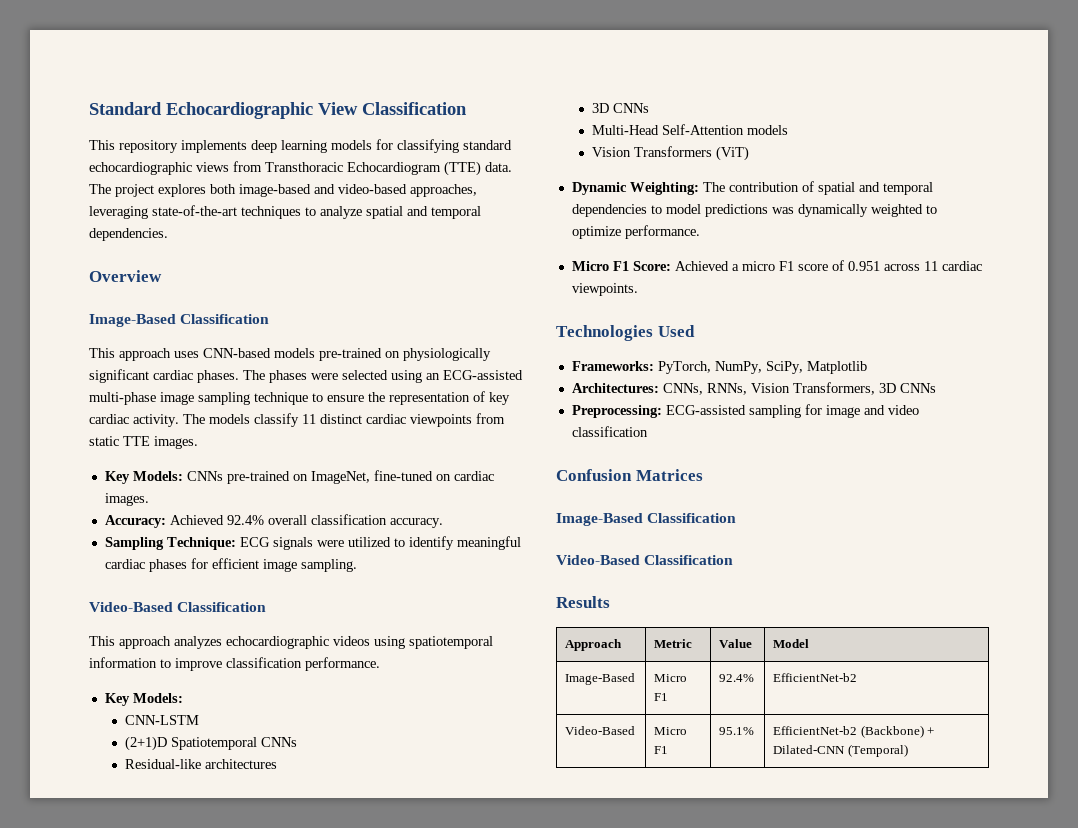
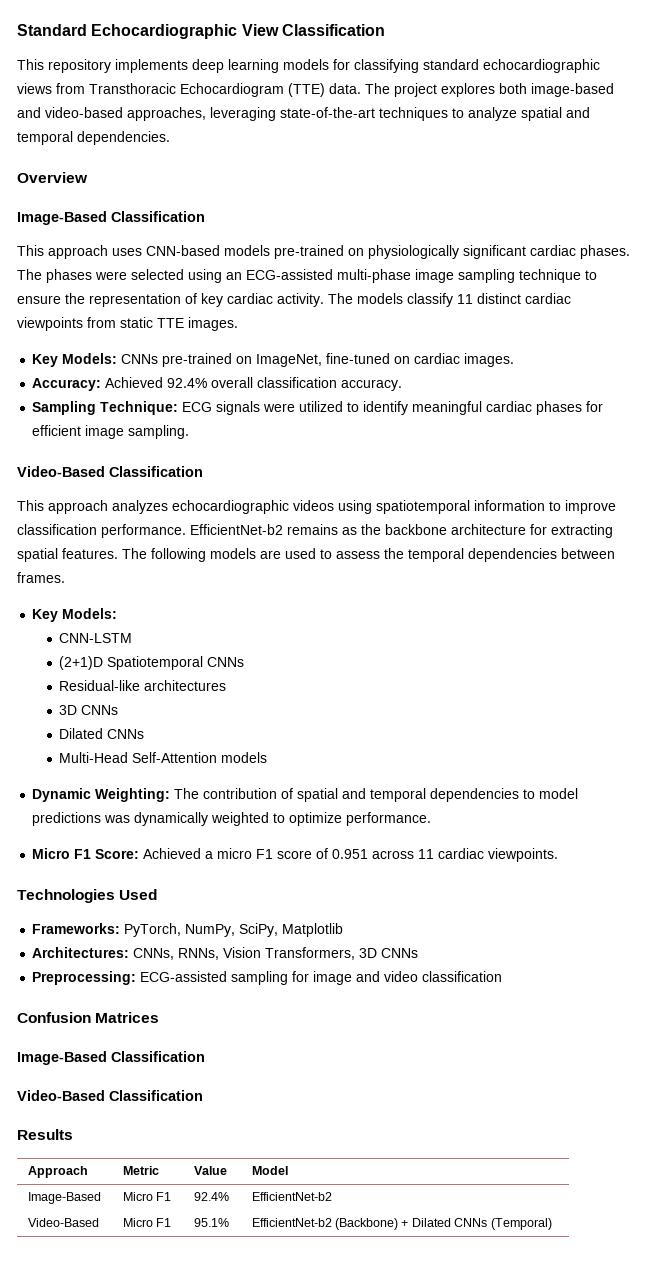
(380, 664) none -> [190,524,613,538] [17,548,615,562] [17,572,65,583] EfficientNet-b2 remains as the backbone architecture for extracting spatial features. The following models are used to assess the temporal dependencies between frames.
(650, 108) none -> [59,728,145,739] // Dilated CNNs
[592,146,750,161] // Vision Transformers (ViT) -> (268, 757) none
[773,745,846,754] Dilated-CNN -> [411,1218,488,1227] Dilated CNNs

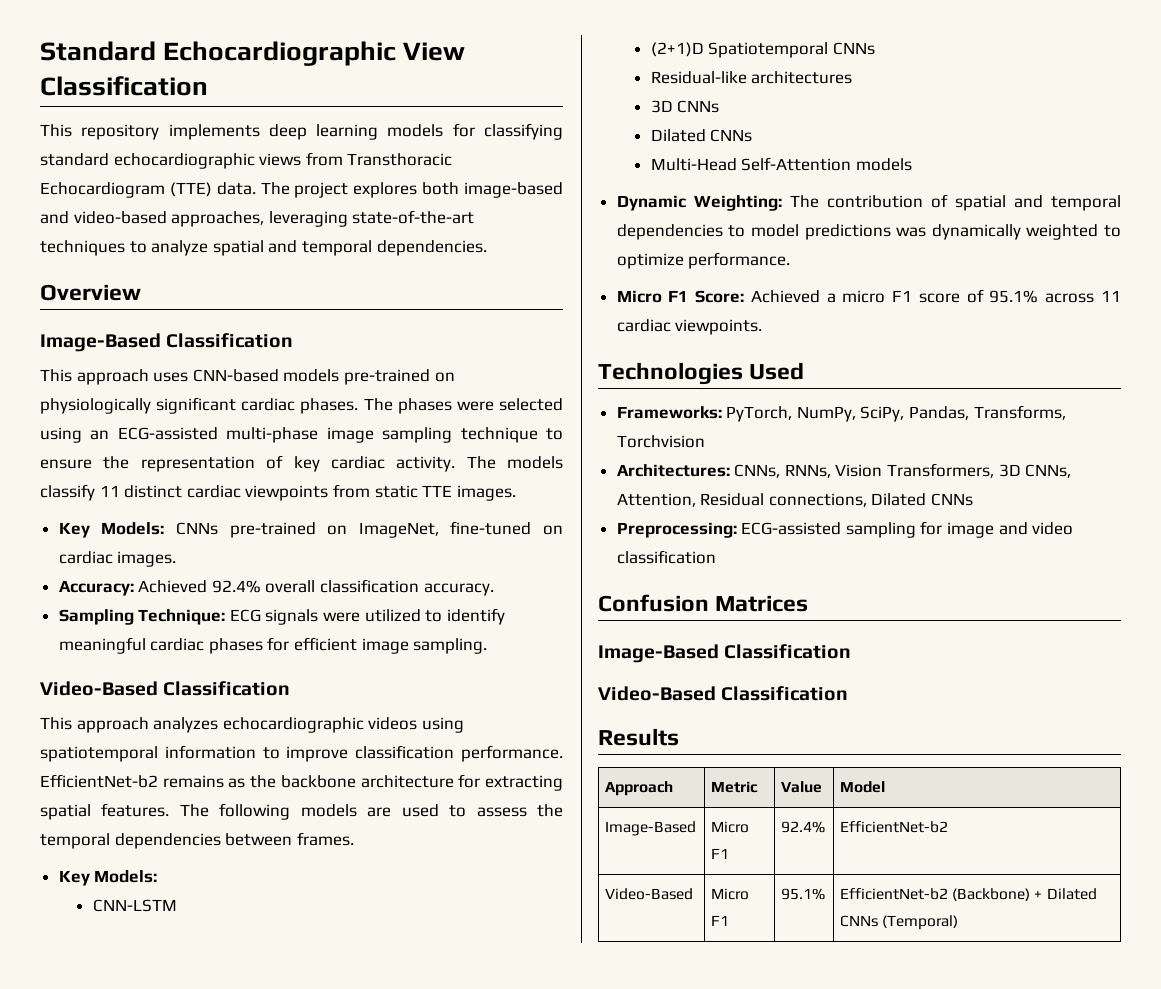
[332,849,369,859] 0.951 -> [989,290,1039,303] 95.1%
[282,923,344,937] Matplotlib -> [909,405,1066,420] [616,435,705,448] Pandas, Transforms, Torchvision
(378, 953) none -> [1025,464,1072,478] [616,493,927,507] CNNs, Attention, Residual connections, Dilated

